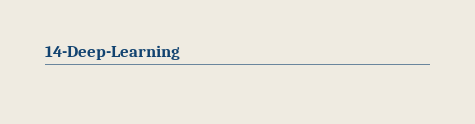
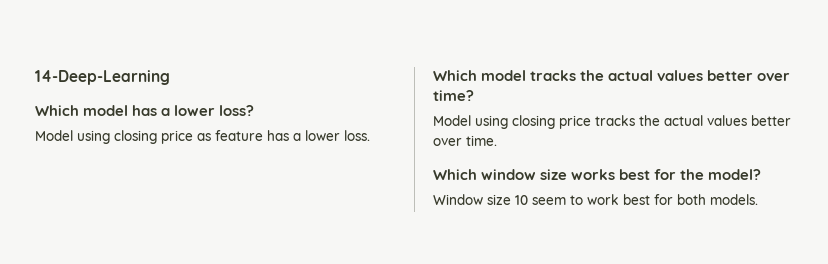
(180, 52) none -> [35,105,255,116] [35,130,370,144] [433,70,791,81] [433,90,474,101] [433,115,791,129] [433,135,497,146] [433,169,762,180] [433,194,758,205] // Which model has a lower loss? // Model using closing price as feature has a lower loss. // Which model tracks the actual values better over time? // Model using closing price tracks the actual values better over time. // Which window size works best for the model? // Window size 10 seem to work best for both models.

